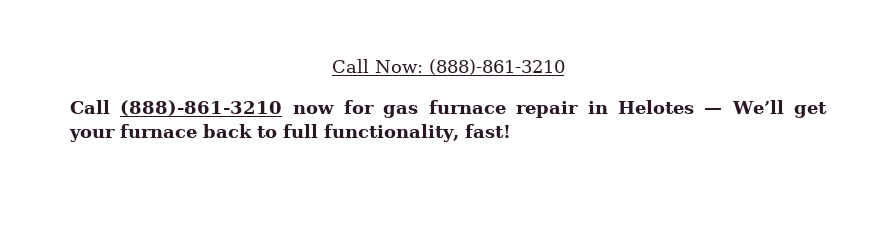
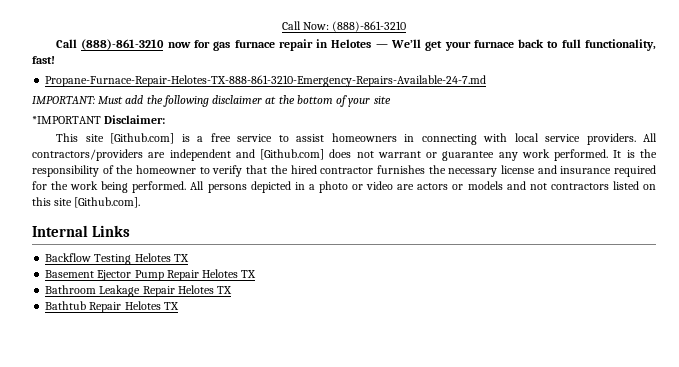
(511, 131) none -> [45,75,487,87] [32,95,391,107] [32,115,166,124] [56,133,657,145] [32,149,657,161] [32,165,656,177] [32,181,656,193] [32,197,141,208] [32,225,131,237] [45,253,189,265] [45,269,257,281] [45,285,233,297] [45,301,179,313] // Propane-Furnace-Repair-Helotes-TX-888-861-3210-Emergency-Repairs-Available-24-7.md // IMPORTANT: Must add the following disclaimer at the bottom of your site // *IMPORTANT Disclaimer: // This site [Github.com] is a free service to assist homeowners in connecting with local service providers. All contractors/providers are independent and [Github.com] does not warrant or guarantee any work performed. It is the responsibility of the homeowner to verify that the hired contractor furnishes the necessary license and insurance required for the work being performed. All persons depicted in a photo or video are actors or models and not contractors listed on this site [Github.com]. // Internal Links // Backflow Testing Helotes TX // Basement Ejector Pump Repair Helotes TX // Bathroom Leakage Repair Helotes TX // Bathtub Repair Helotes TX

